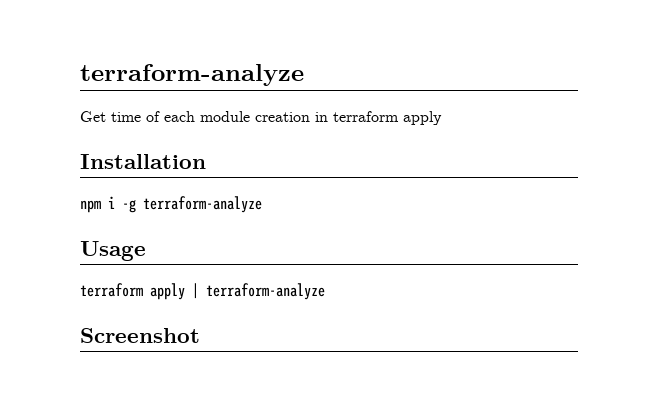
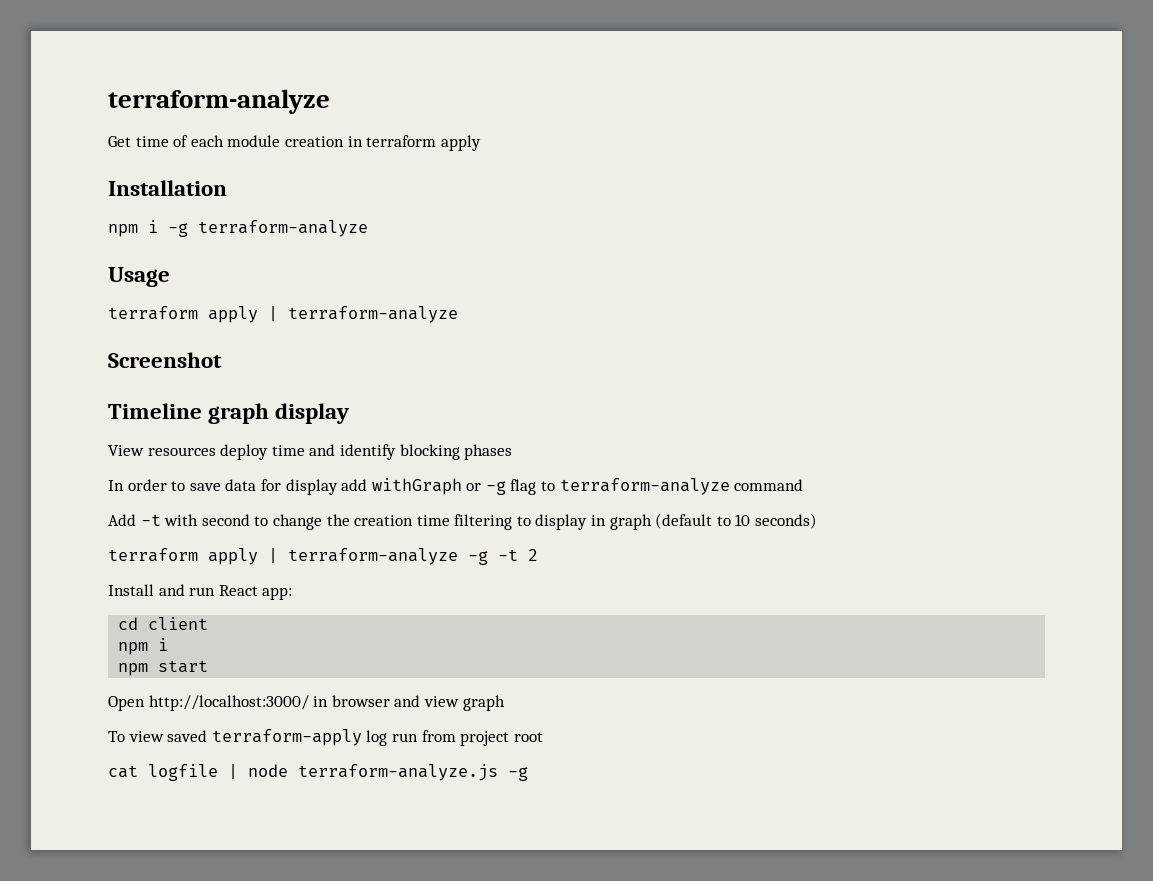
(200, 335) none -> [108,403,350,424] [108,444,513,460] [108,478,804,495] [108,513,818,530] [108,548,538,565] [108,584,293,600] [118,617,209,630] [118,638,169,655] [118,660,209,676] [108,695,505,711] [108,729,543,746] [108,764,528,781] // Timeline graph display // View resources deploy time and identify blocking phases // In order to save data for display add withGraph or -g flag to terraform-analyze command // Add -t with second to change the creation time filtering to display in graph (default to 10 seconds) // terraform apply | terraform-analyze -g -t 2 // Install and run React app: // cd client // npm i // npm start // Open http://localhost:3000/ in browser and view graph // To view saved terraform-apply log run from project root // cat logfile | node terraform-analyze.js -g

